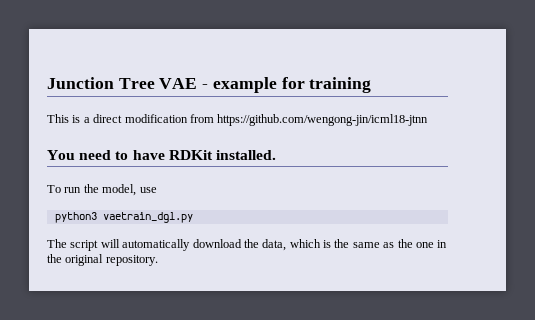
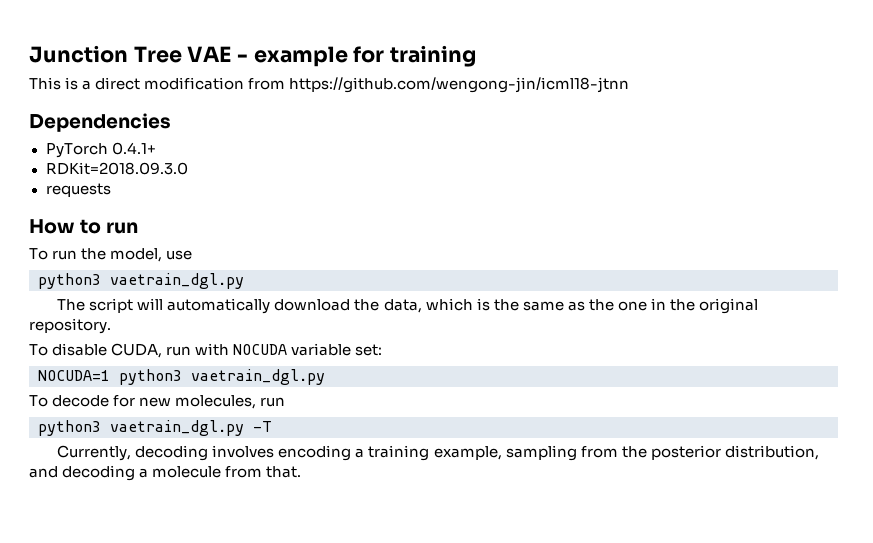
[47,150,276,160] You need to have RDKit installed. -> [29,113,171,132] [45,142,156,158] [45,162,188,175] [45,183,111,197] [29,219,139,234] Dependencies // PyTorch 0.4.1+ // RDKit=2018.09.3.0 // requests // How to run
(158, 260) none -> [29,343,383,358] [38,369,325,385] [29,395,286,409] [38,420,272,436] [57,445,819,461] [29,465,302,481] // To disable CUDA, run with NOCUDA variable set: // NOCUDA=1 python3 vaetrain_dgl.py // To decode for new molecules, run // python3 vaetrain_dgl.py -T // Currently, decoding involves encoding a training example, sampling from the posterior distribution, and decoding a molecule from that.

